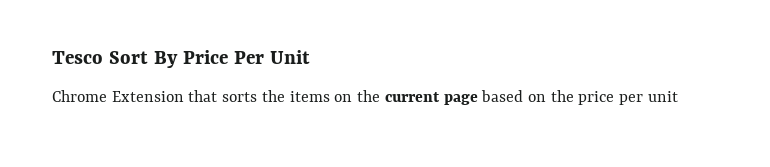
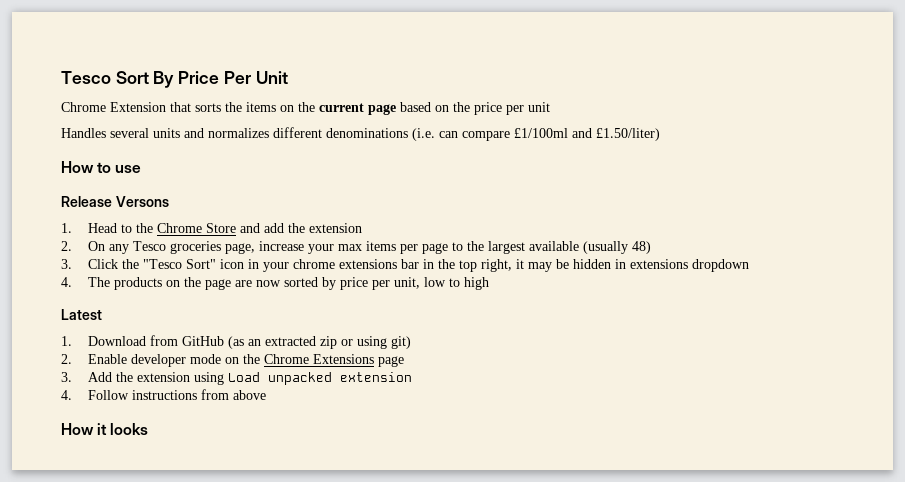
(678, 96) none -> [61,127,660,141] [61,161,142,173] [61,196,169,207] [61,223,363,233] [61,241,652,254] [61,259,750,272] [61,277,490,290] [61,309,102,320] [61,335,412,349] [61,354,405,367] [61,372,413,385] [61,389,267,400] [61,423,149,435] // Handles several units and normalizes different denominations (i.e. can compare £1/100ml and £1.50/liter) // How to use // Release Versons // 1. Head to the Chrome Store and add the extension // 2. On any Tesco groceries page, increase your max items per page to the largest available (usually 48) // 3. Click the "Tesco Sort" icon in your chrome extensions bar in the top right, it may be hidden in extensions dropdown // 4. The products on the page are now sorted by price per unit, low to high // Latest // 1. Download from GitHub (as an extracted zip or using git) // 2. Enable developer mode on the Chrome Extensions page // 3. Add the extension using Load unpacked extension // 4. Follow instructions from above // How it looks

